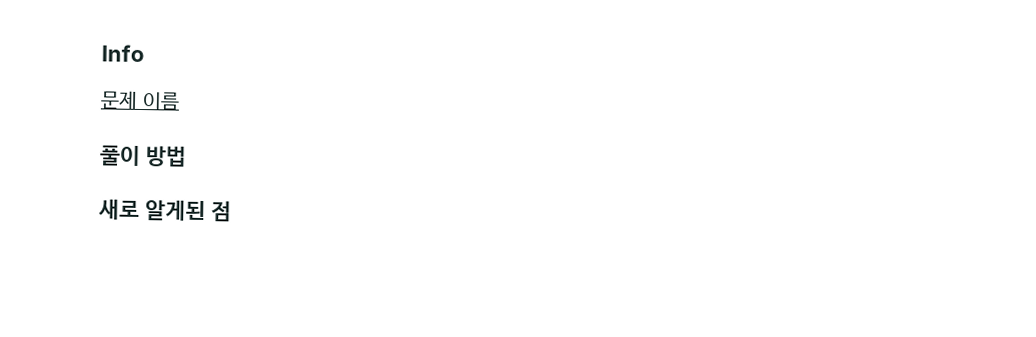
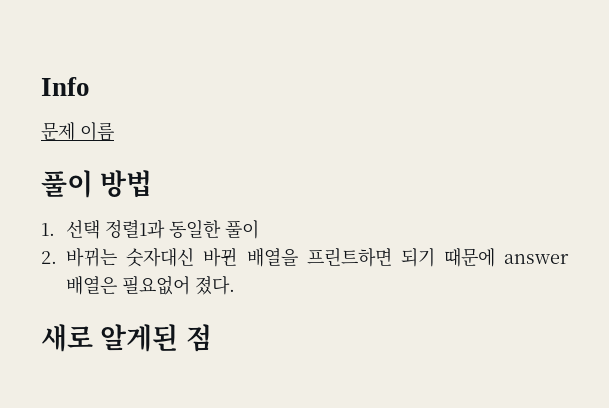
(187, 156) none -> [41,220,260,239] [41,247,569,267] [66,275,236,295] // 1. 선택 정렬1과 동일한 풀이 // 2. 바뀌는 숫자대신 바뀐 배열을 프린트하면 되기 때문에 answer 배열은 필요없어 졌다.

